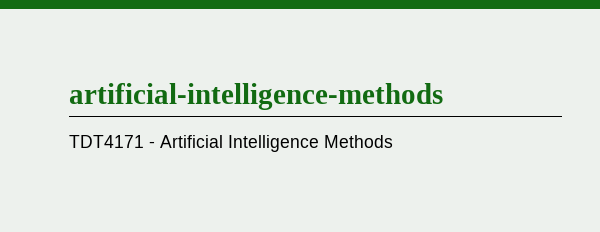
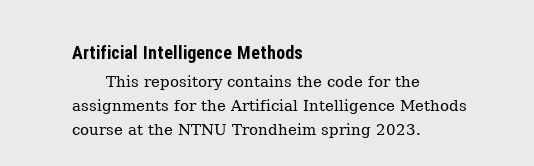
[69,83,443,110] [69,135,393,152] artificial-intelligence-methods // TDT4171 - Artificial Intelligence Methods -> [72,45,303,63] [106,75,421,90] [72,99,467,114] [72,123,421,138] Artificial Intelligence Methods // This repository contains the code for the assignments for the Artificial Intelligence Methods course at the NTNU Trondheim spring 2023.

